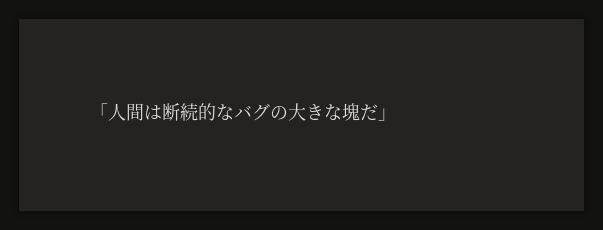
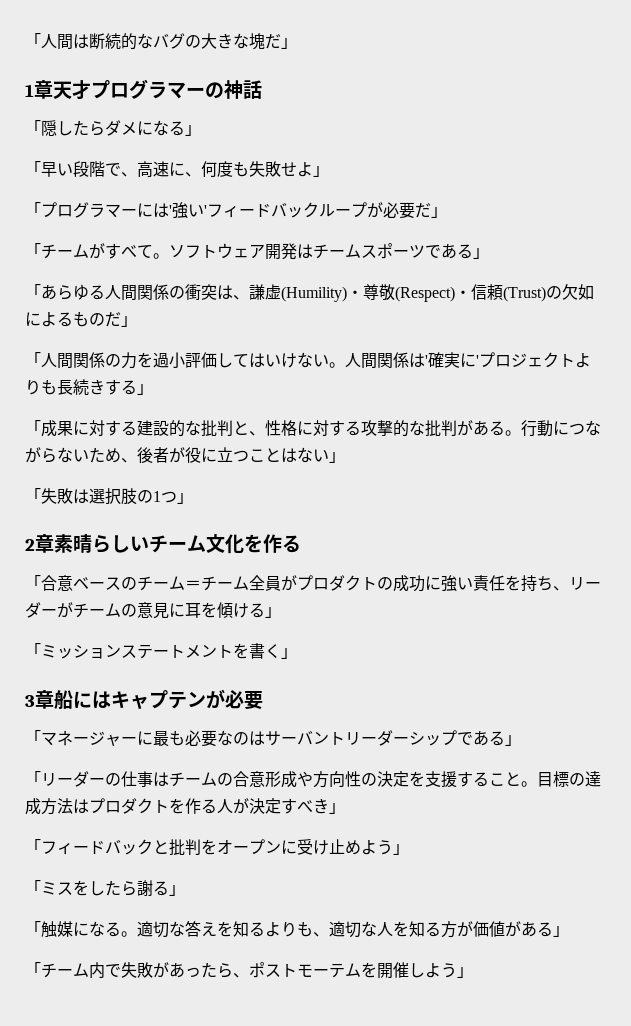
(396, 114) none -> [25,79,262,99] [25,120,201,136] [25,161,329,178] [25,202,447,219] [25,243,489,260] [25,284,594,302] [25,311,137,327] [25,352,591,369] [25,379,153,395] [25,420,601,437] [25,447,345,463] [25,488,193,505] [25,534,301,554] [25,575,601,592] [25,602,281,619] [25,643,297,659] [25,689,263,710] [25,730,521,747] [25,771,601,788] [25,798,345,815] [25,839,409,856] [25,880,185,896] [25,921,569,938] [25,962,473,979] // 1章天才プログラマーの神話 // 「隠したらダメになる」 // 「早い段階で、高速に、何度も失敗せよ」 // 「プログラマーには'強い'フィードバックループが必要だ」 // 「チームがすべて。ソフトウェア開発はチームスポーツである」 // 「あらゆる人間関係の衝突は、謙虚(Humility)・尊敬(Respect)・信頼(Trust)の欠如によるものだ」 // 「人間関係の力を過小評価してはいけない。人間関係は'確実に'プロジェクトよりも長続きする」 // 「成果に対する建設的な批判と、性格に対する攻撃的な批判がある。行動につながらないため、後者が役に立つことはない」 // 「失敗は選択肢の1つ」 // 2章素晴らしいチーム文化を作る // 「合意ベースのチーム＝チーム全員がプロダクトの成功に強い責任を持ち、リーダーがチームの意見に耳を傾ける」 // 「ミッションステートメントを書く」 // 3章船にはキャプテンが必要 // 「マネージャーに最も必要なのはサーバントリーダーシップである」 // 「リーダーの仕事はチームの合意形成や方向性の決定を支援すること。目標の達成方法はプロダクトを作る人が決定すべき」 // 「フィードバックと批判をオープンに受け止めよう」 // 「ミスをしたら謝る」 // 「触媒になる。適切な答えを知るよりも、適切な人を知る方が価値がある」 // 「チーム内で失敗があったら、ポストモーテムを開催しよう」

